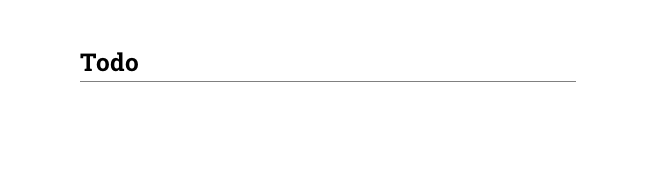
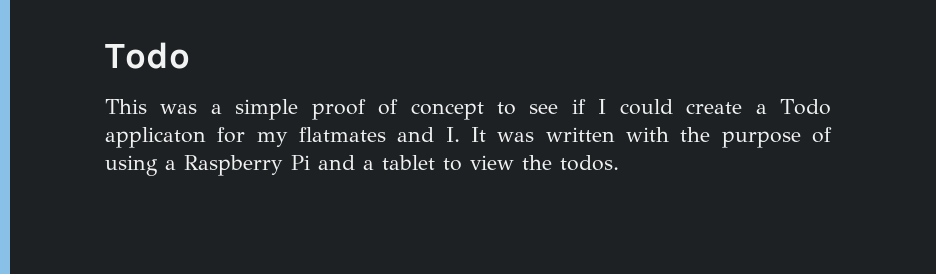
[80,52,139,72] Todo -> [105,42,190,69] [105,99,832,120] [105,127,832,148] [105,155,619,176] Todo // This was a simple proof of concept to see if I could create a Todo applicaton for my flatmates and I. It was written with the purpose of using a Raspberry Pi and a tablet to view the todos.

